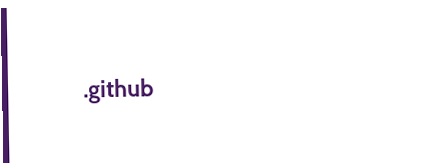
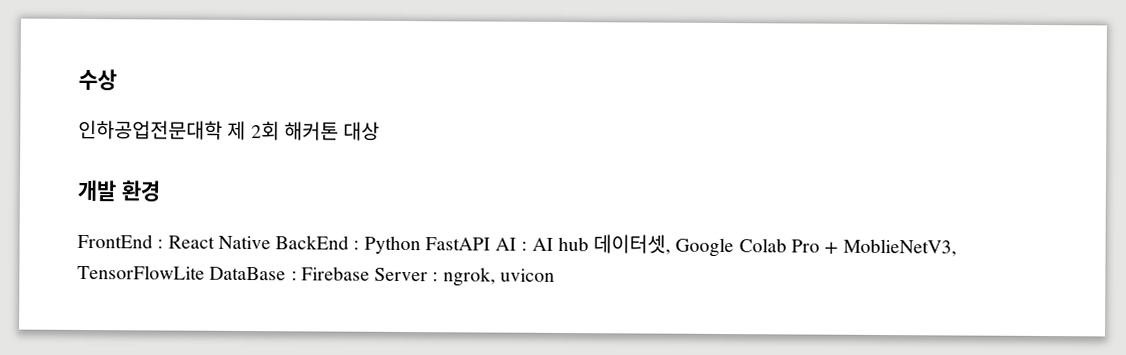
[82,78,154,104] .github -> [78,68,117,91] [78,119,381,141] [77,179,160,202] [77,233,957,258] [77,264,555,287] 수상 // 인하공업전문대학 제 2회 해커톤 대상 // 개발 환경 // FrontEnd : React Native BackEnd : Python FastAPI AI : AI hub 데이터셋, Google Colab Pro + MoblieNetV3, TensorFlowLite DataBase : Firebase Server : ngrok, uvicon

